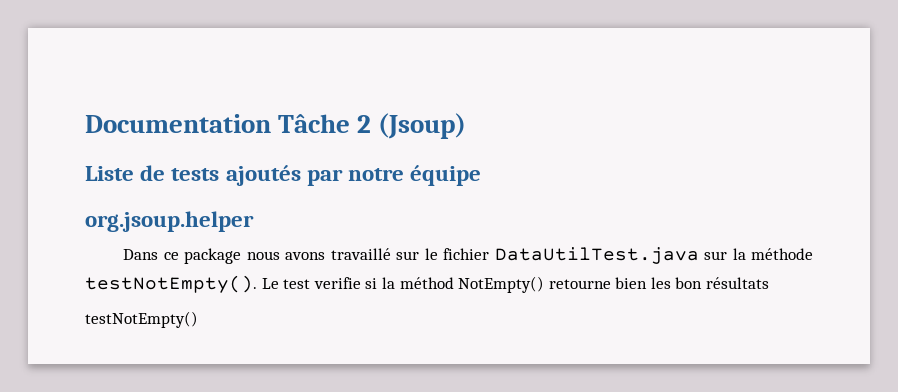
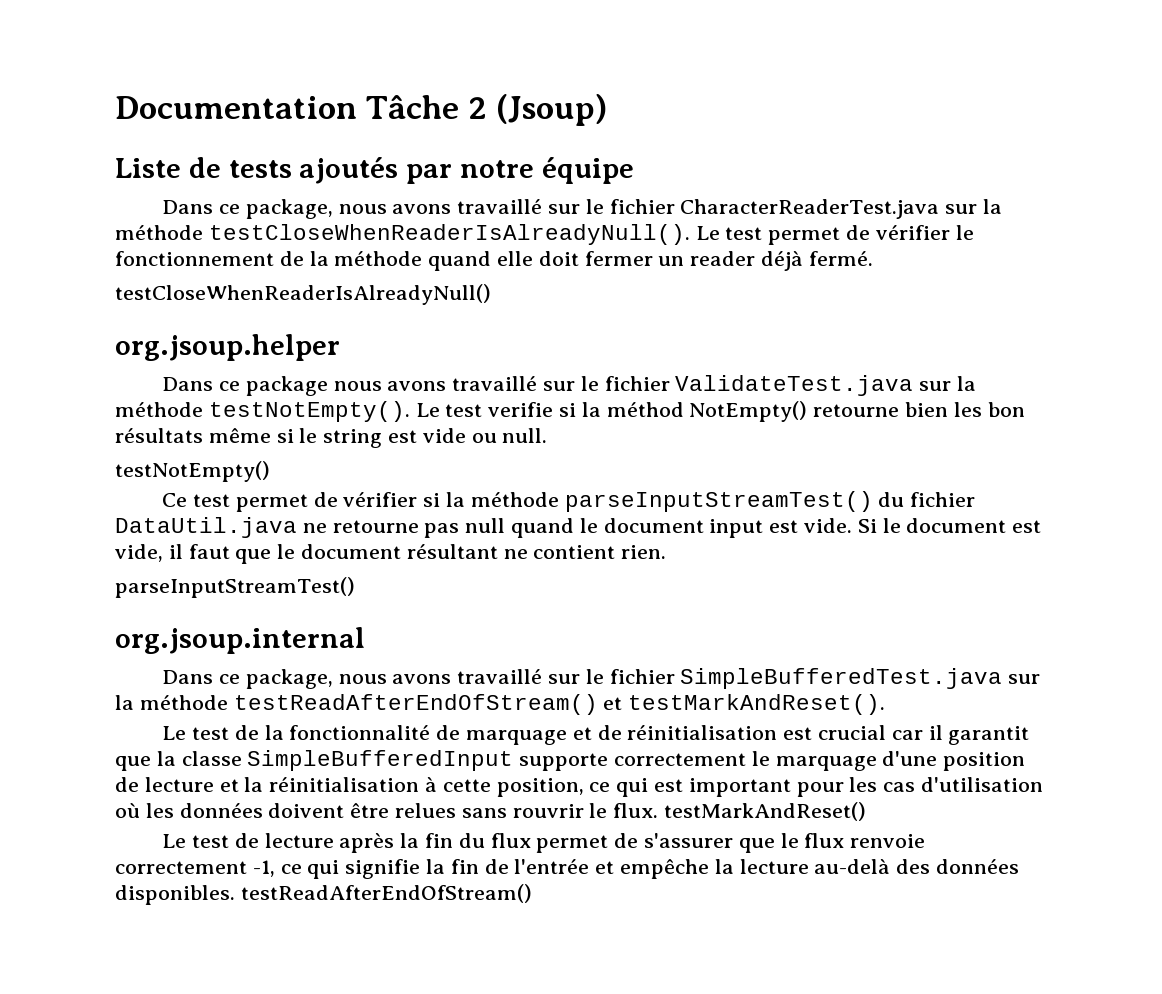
(482, 175) none -> [162,199,1002,219] [115,224,974,245] [115,251,873,271] [115,284,491,305] // Dans ce package, nous avons travaillé sur le fichier CharacterReaderTest.java sur la méthode testCloseWhenReaderIsAlreadyNull(). Le test permet de vérifier le fonctionnement de la méthode quand elle doit fermer un reader déjà fermé. // testCloseWhenReaderIsAlreadyNull()
[494,247,699,264] DataUtilTest.java -> [675,375,914,396] ValidateTest.java
[85,311,198,328] // testNotEmpty() -> [208,428,548,448] [115,461,270,482] [162,491,976,512] [115,517,1042,538] [115,544,667,564] [115,577,355,598] [115,627,365,654] [162,668,1041,689] [115,694,886,715] [162,725,1030,745] [115,750,1026,771] [115,777,1044,797] [115,802,867,821] [162,833,926,853] [115,859,1020,879] [115,884,532,905] même si le string est vide ou null. // testNotEmpty() // Ce test permet de vérifier si la méthode parseInputStreamTest() du fichier DataUtil.java ne retourne pas null quand le document input est vide. Si le document est vide, il faut que le document résultant ne contient rien. // parseInputStreamTest() // org.jsoup.internal // Dans ce package, nous avons travaillé sur le fichier SimpleBufferedTest.java sur la méthode testReadAfterEndOfStream() et testMarkAndReset(). // Le test de la fonctionnalité de marquage et de réinitialisation est crucial car il garantit que la classe SimpleBufferedInput supporte correctement le marquage d'une position de lecture et la réinitialisation à cette position, ce qui est important pour les cas d'utilisation où les données doivent être relues sans rouvrir le flux. testMarkAndReset() // Le test de lecture après la fin du flux permet de s'assurer que le flux renvoie correctement -1, ce qui signifie la fin de l'entrée et empêche la lecture au-delà des données disponibles. testReadAfterEndOfStream()

